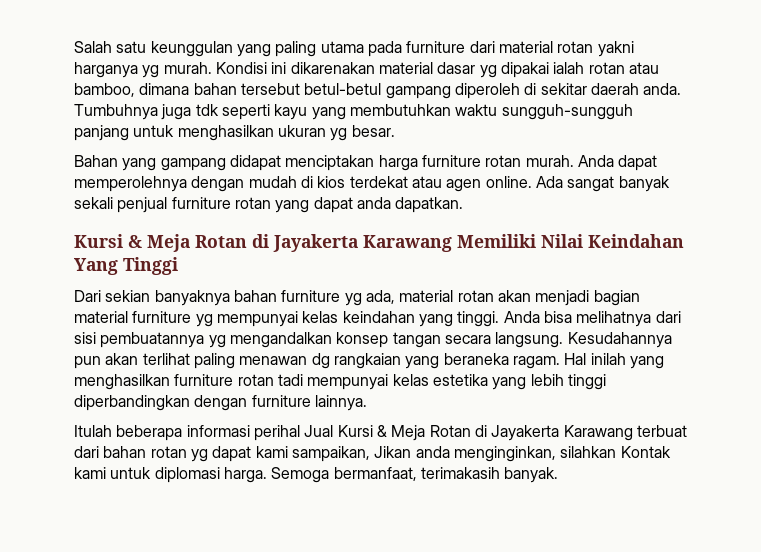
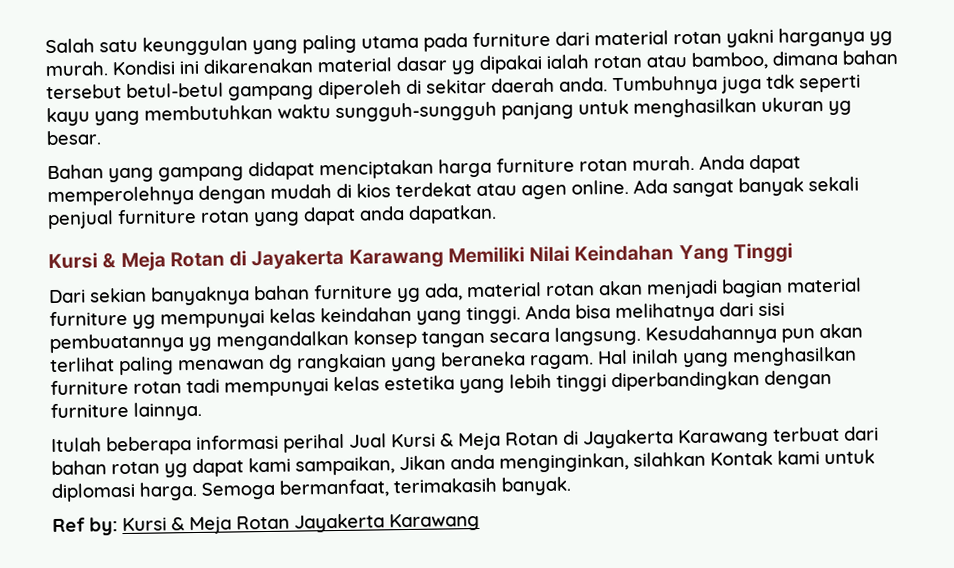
(559, 475) none -> [52,512,480,536] // Ref by: Kursi & Meja Rotan Jayakerta Karawang

